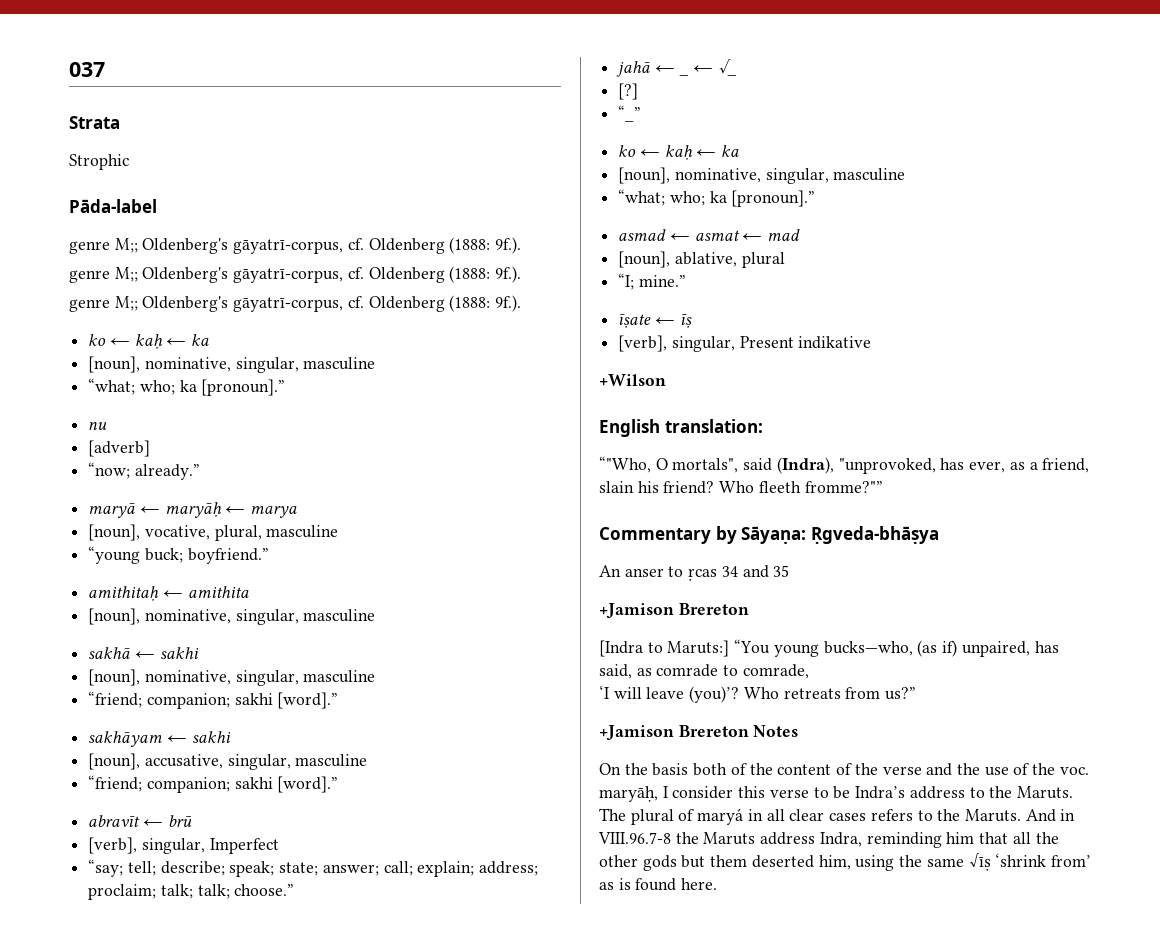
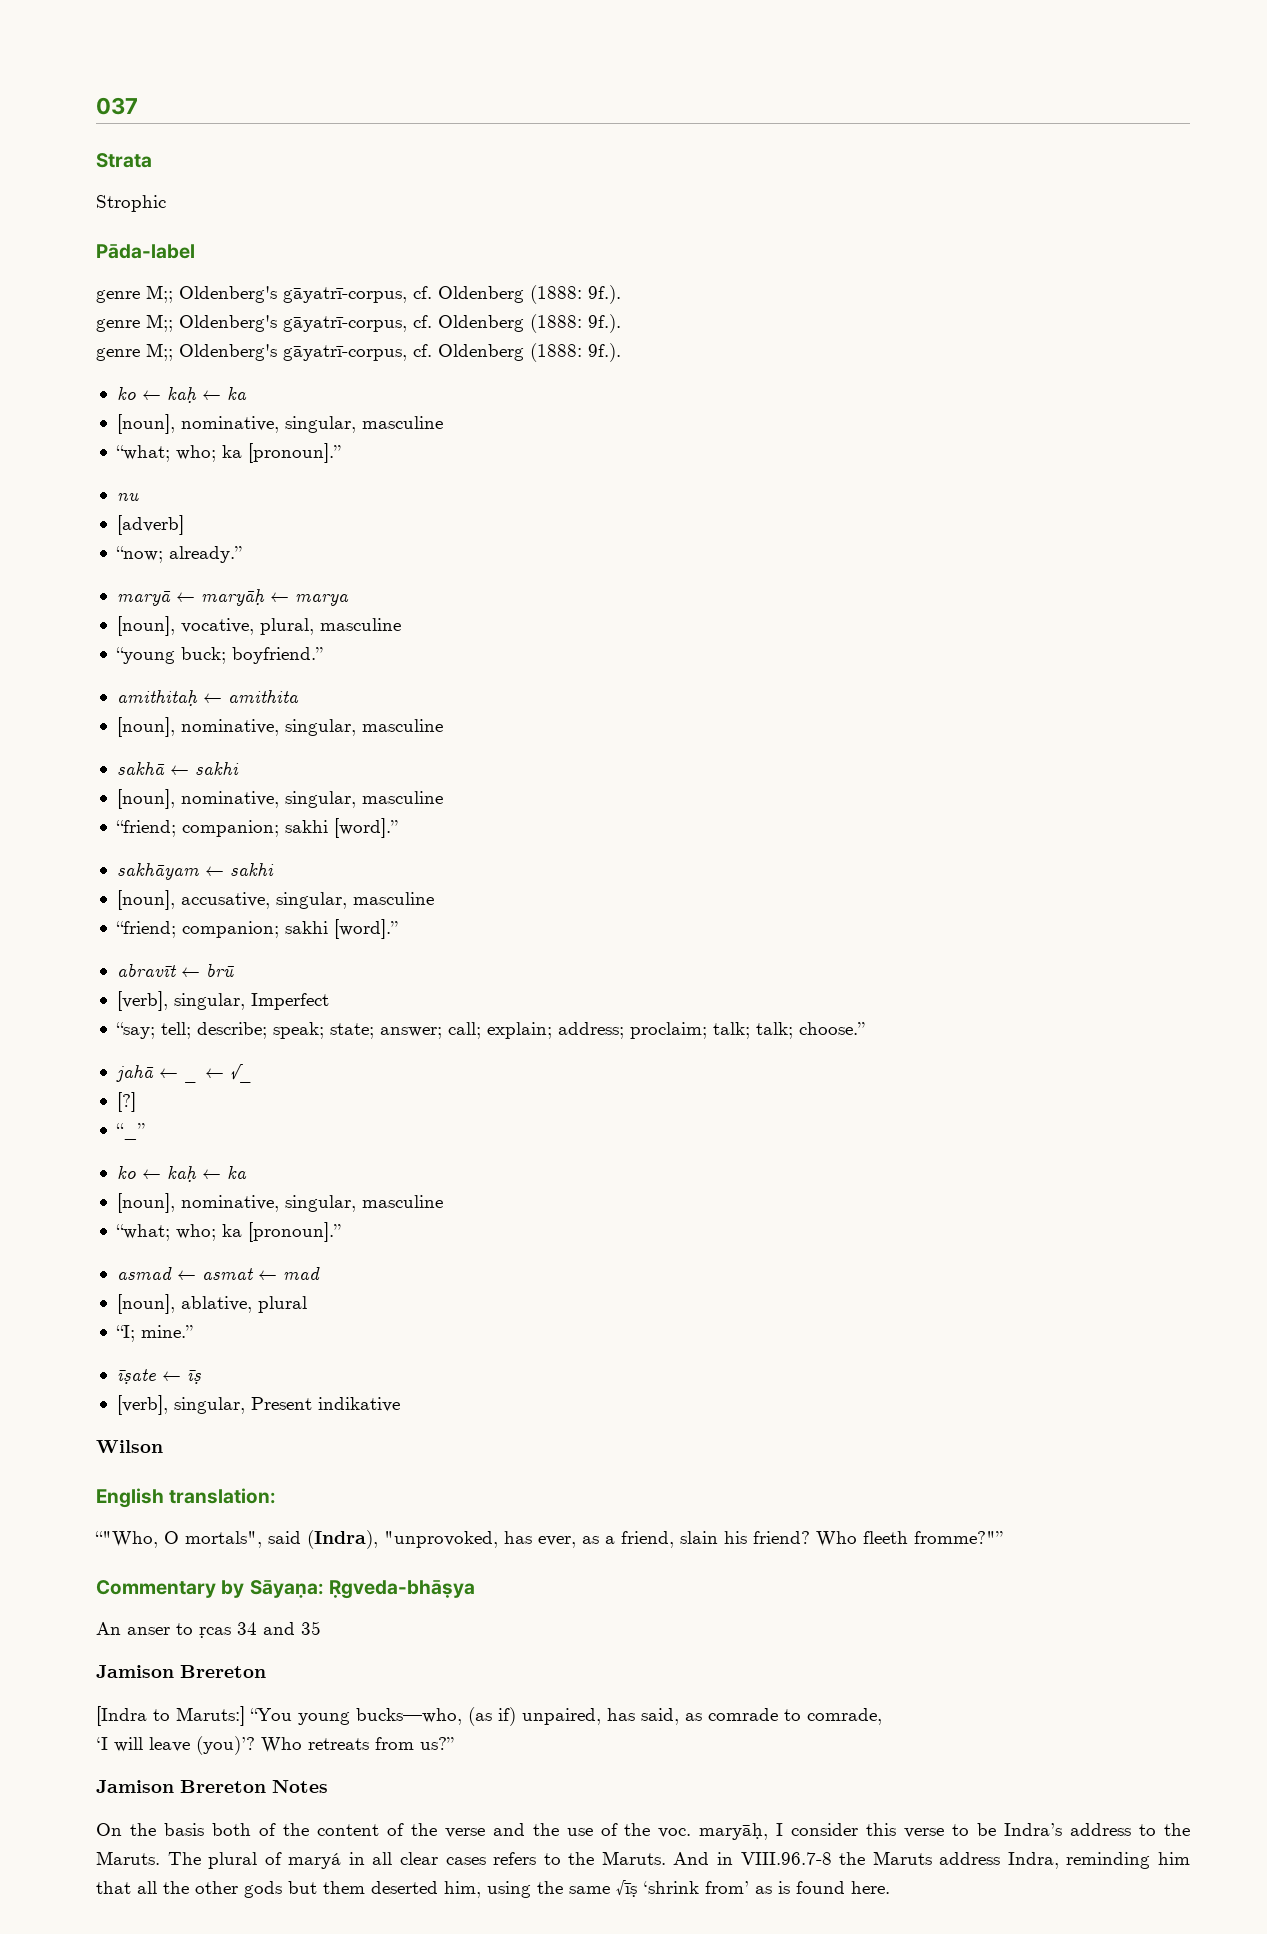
[599,374,666,386] +Wilson -> [96,1440,163,1453] Wilson
[599,603,674,619] +Jamison -> [96,1665,174,1678] Jamison
[599,725,674,741] +Jamison -> [96,1780,174,1793] Jamison

